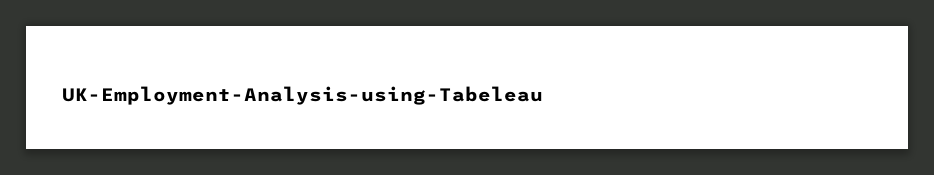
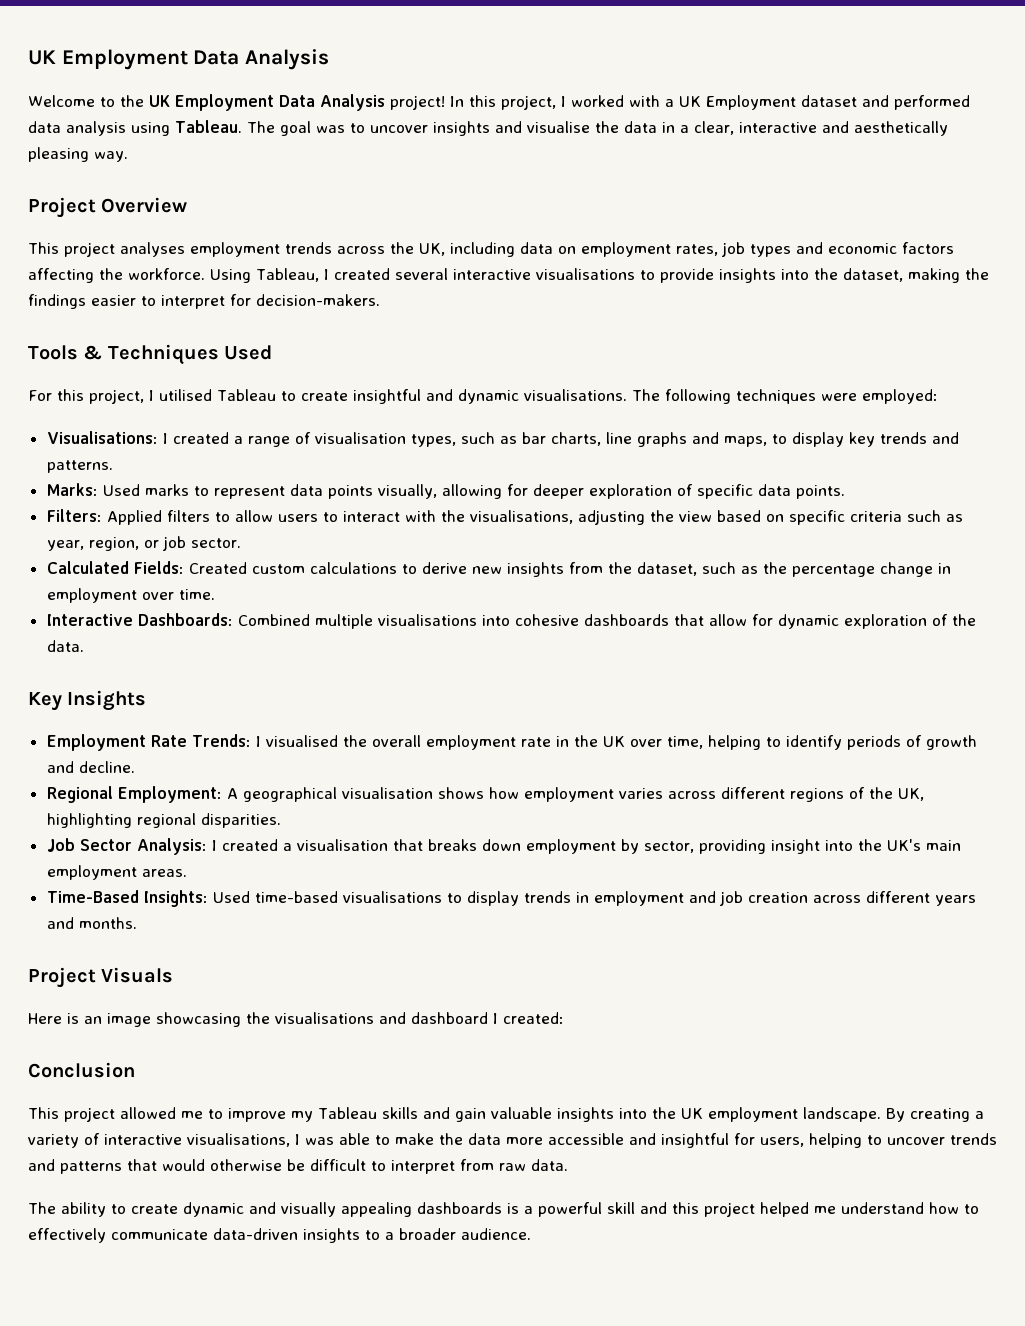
[62,86,543,105] UK-Employment-Analysis-using-Tabeleau -> [28,49,330,70] [28,94,970,111] [28,120,948,136] [28,147,128,162] [28,197,188,218] [28,242,954,257] [28,268,989,283] [28,294,380,309] [28,344,273,365] [28,389,938,404] [46,431,959,447] [46,460,113,473] [46,483,845,499] [46,509,963,525] [46,536,241,551] [46,561,951,577] [46,588,215,603] [46,613,976,629] [46,640,84,652] [28,690,147,711] [46,734,977,751] [46,761,135,773] [46,786,924,803] [46,813,281,828] [46,838,961,855] [46,865,187,880] [46,890,976,907] [46,917,137,929] [28,967,174,988] [28,1012,564,1027] [28,1062,135,1078] [28,1107,984,1122] [28,1133,997,1148] [28,1159,568,1174] [28,1202,979,1217] [28,1228,531,1243] UK Employment Data Analysis // Welcome to the UK Employment Data Analysis project! In this project, I worked with a UK Employment dataset and performed data analysis using Tableau. The goal was to uncover insights and visualise the data in a clear, interactive and aesthetically pleasing way. // Project Overview // This project analyses employment trends across the UK, including data on employment rates, job types and economic factors affecting the workforce. Using Tableau, I created several interactive visualisations to provide insights into the dataset, making the findings easier to interpret for decision-makers. // Tools & Techniques Used // For this project, I utilised Tableau to create insightful and dynamic visualisations. The following techniques were employed: // Visualisations: I created a range of visualisation types, such as bar charts, line graphs and maps, to display key trends and patterns. // Marks: Used marks to represent data points visually, allowing for deeper exploration of specific data points. // Filters: Applied filters to allow users to interact with the visualisations, adjusting the view based on specific criteria such as year, region, or job sector. // Calculated Fields: Created custom calculations to derive new insights from the dataset, such as the percentage change in employment over time. // Interactive Dashboards: Combined multiple visualisations into cohesive dashboards that allow for dynamic exploration of the data. // Key Insights // Employment Rate Trends: I visualised the overall employment rate in the UK over time, helping to identify periods of growth and decline. // Regional Employment: A geographical visualisation shows how employment varies across different regions of the UK, highlighting regional disparities. // Job Sector Analysis: I created a visualisation that breaks down employment by sector, providing insight into the UK's main employment areas. // Time-Based Insights: Used time-based visualisations to display trends in employment and job creation across different years and months. // Project Visuals // Here is an image showcasing the visualisations and dashboard I created: // Conclusion // This project allowed me to improve my Tableau skills and gain valuable insights into the UK employment landscape. By creating a variety of interactive visualisations, I was able to make the data more accessible and insightful for users, helping to uncover trends and patterns that would otherwise be difficult to interpret from raw data. // The ability to create dynamic and visually appealing dashboards is a powerful skill and this project helped me understand how to effectively communicate data-driven insights to a broader audience.

